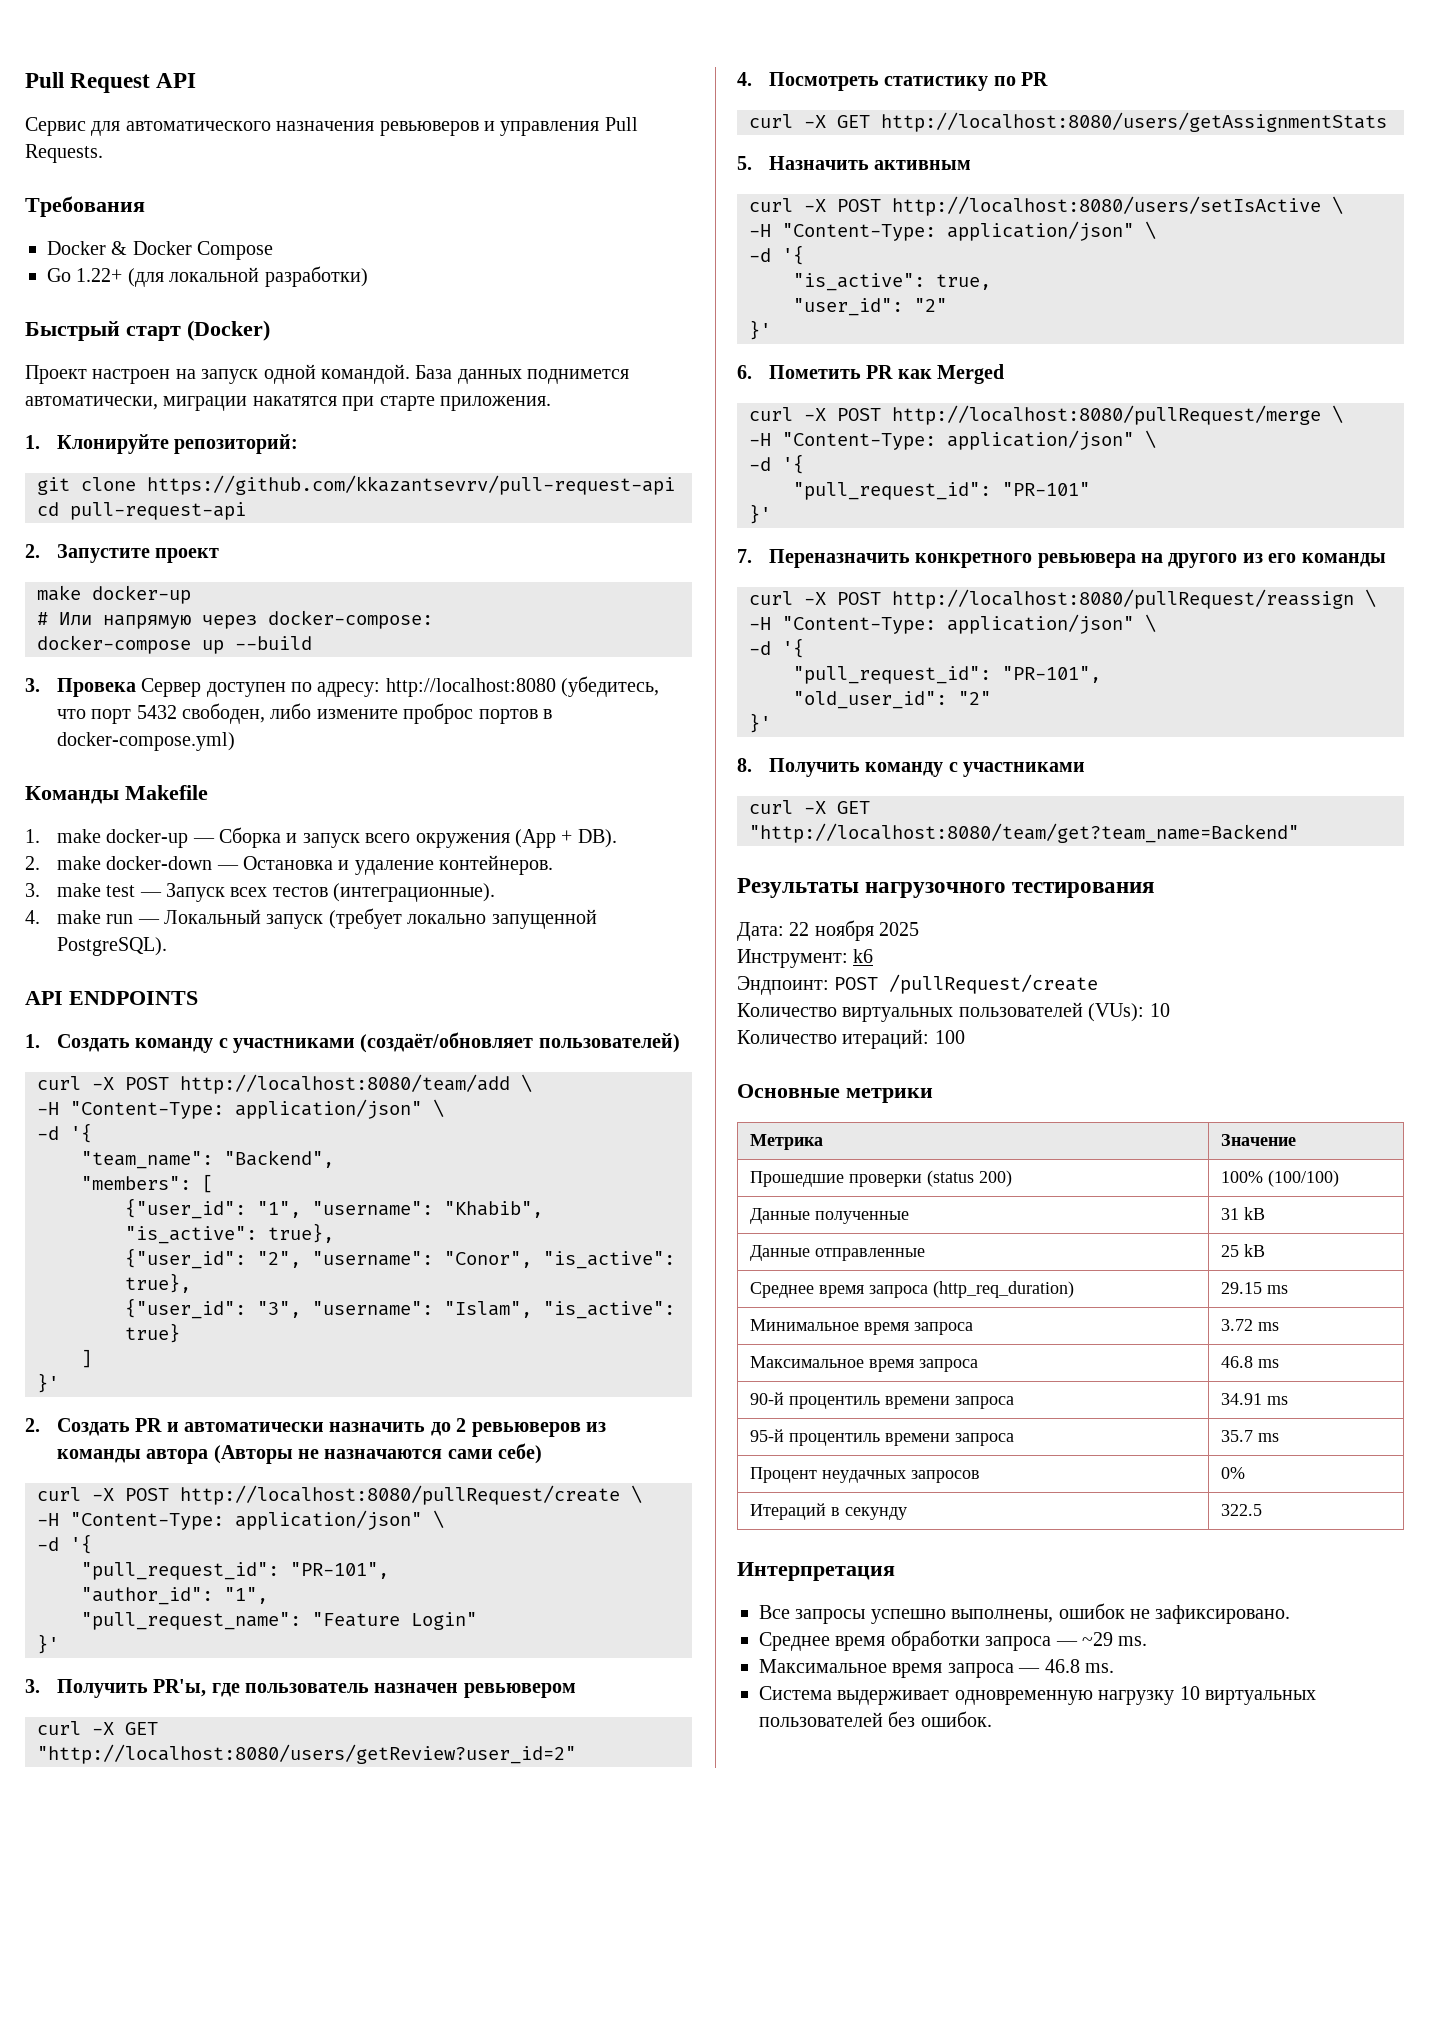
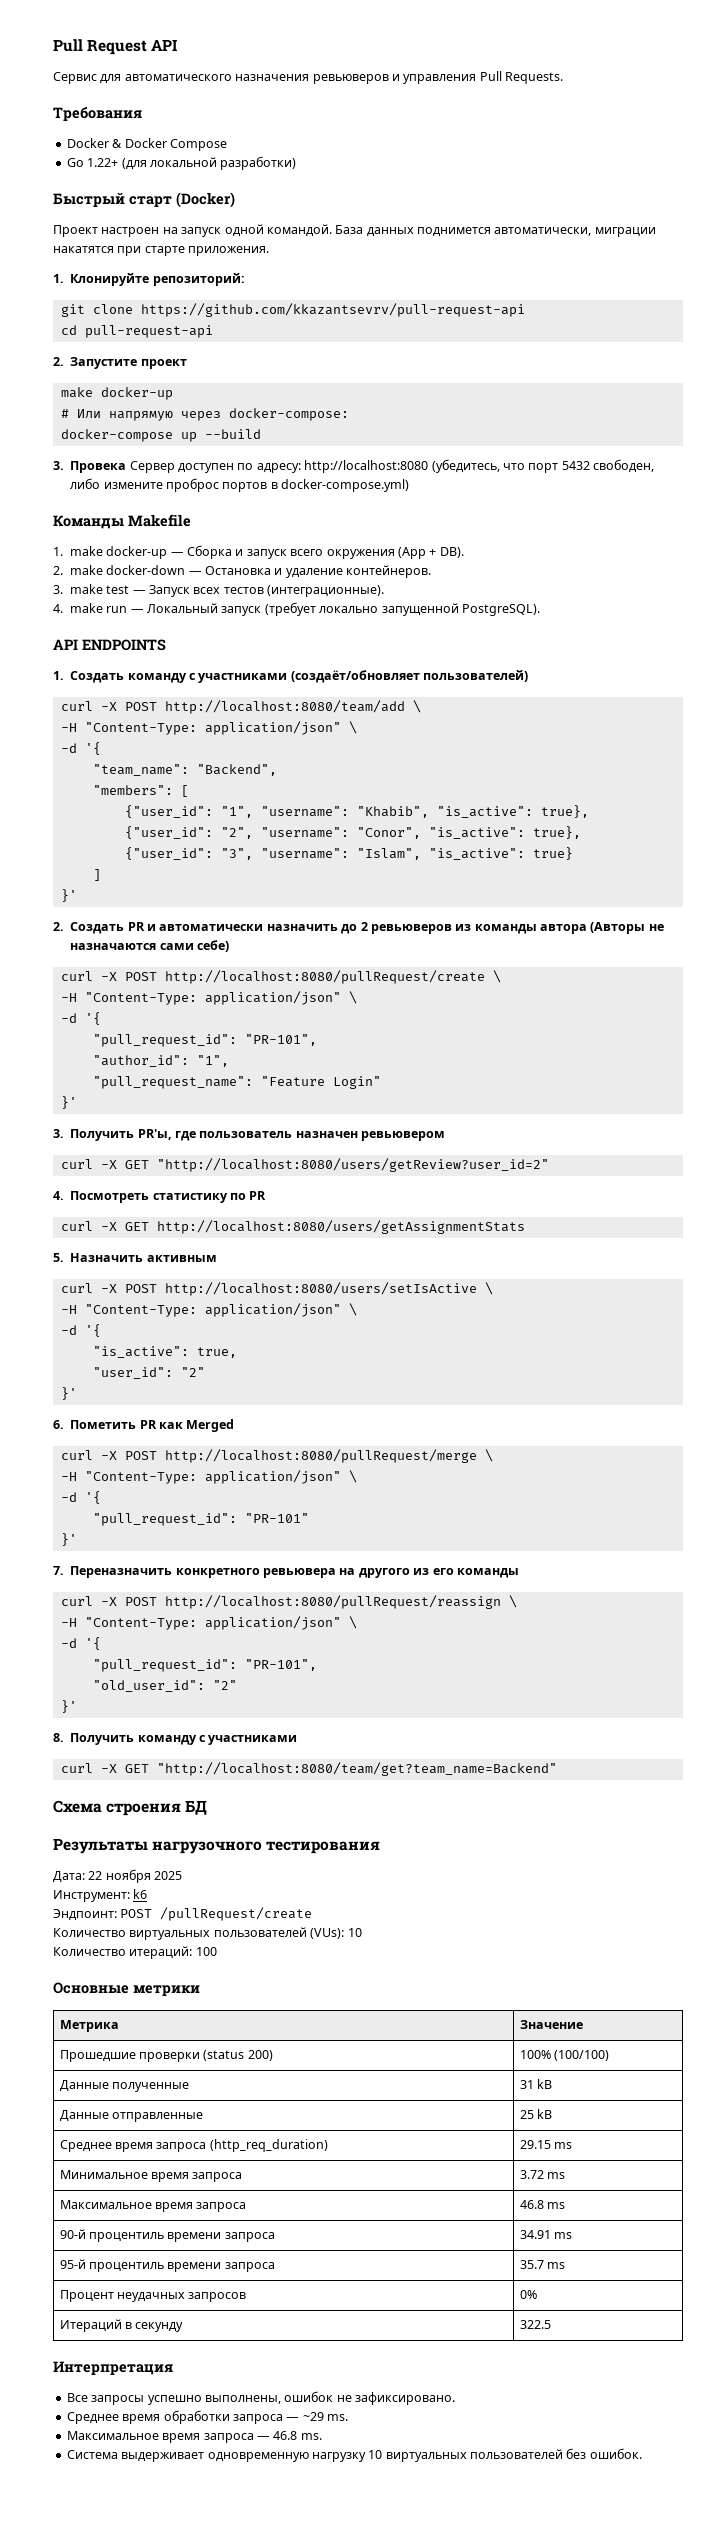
(1299, 833) none -> [53,1800,208,1816] // Схема строения БД

